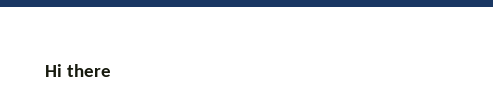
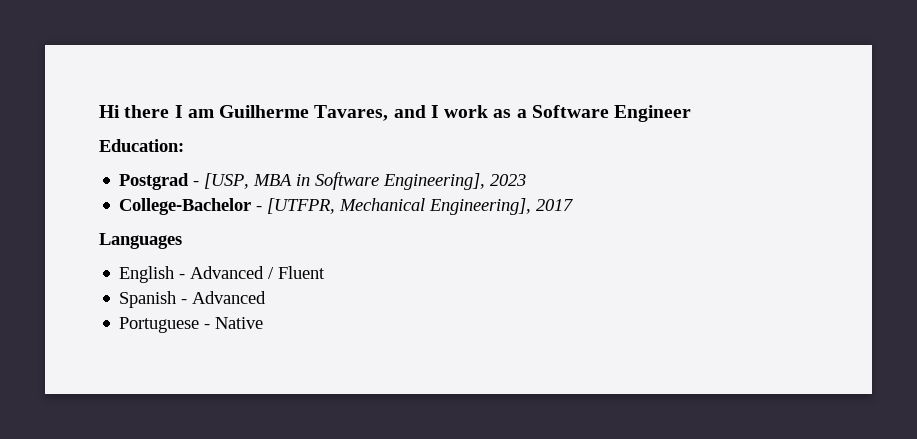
(111, 70) none -> [174,105,692,122] [99,139,184,152] [119,172,527,190] [119,198,574,215] [99,233,182,249] [119,266,326,283] [119,291,267,308] [119,317,264,333] I am Guilherme Tavares, and I work as a Software Engineer // Education: // Postgrad - [USP, MBA in Software Engineering], 2023 // College-Bachelor - [UTFPR, Mechanical Engineering], 2017 // Languages // English - Advanced / Fluent // Spanish - Advanced // Portuguese - Native

